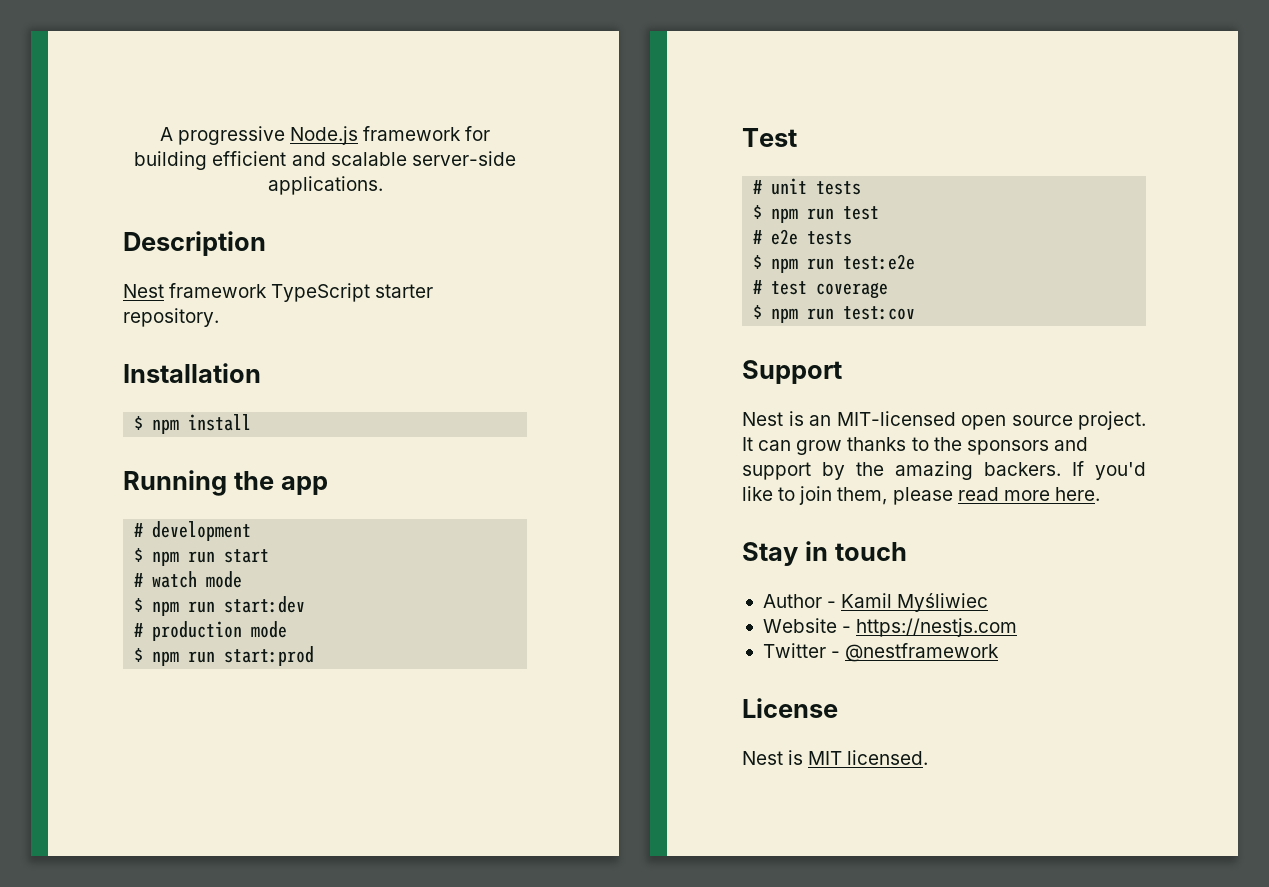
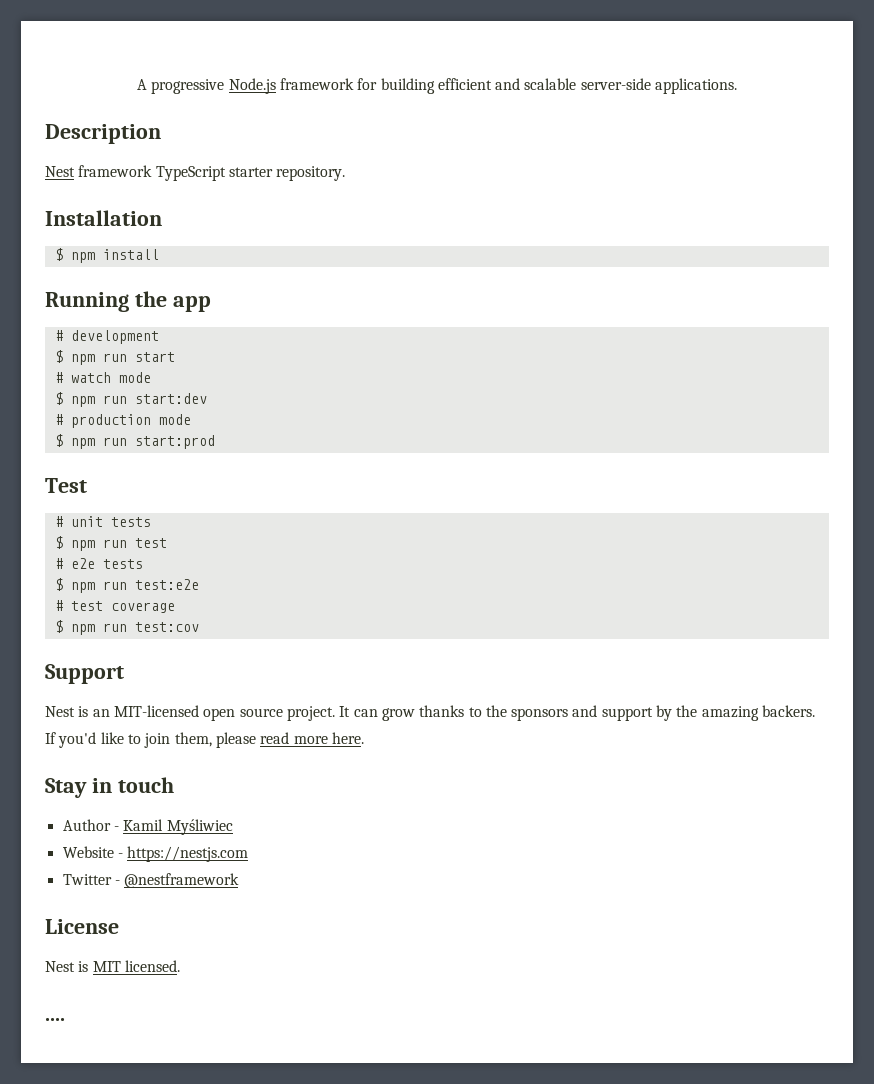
(929, 757) none -> [45,1018,65,1021] // ....

